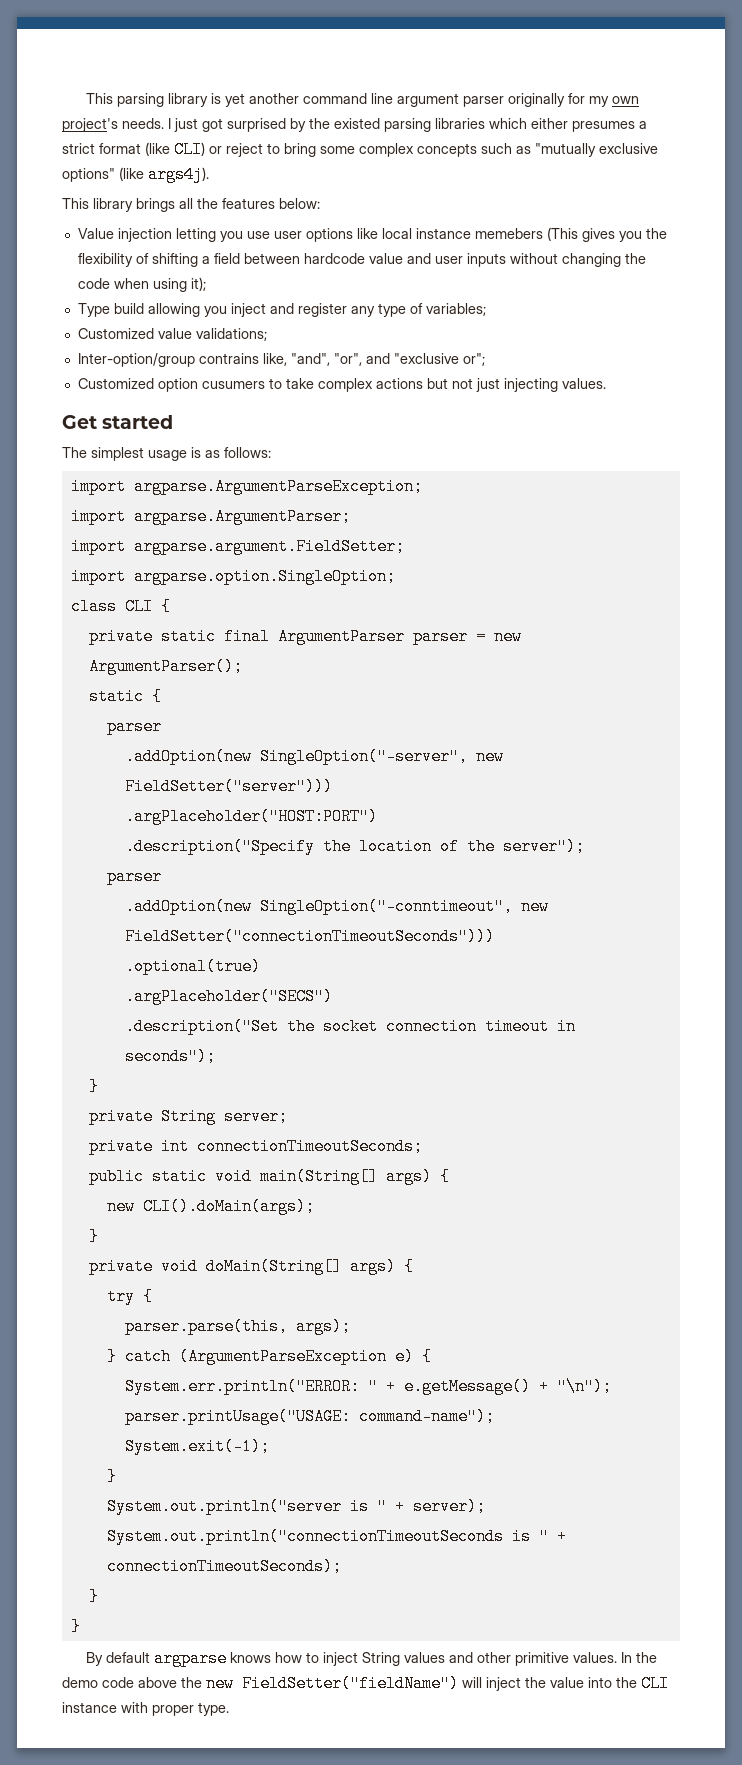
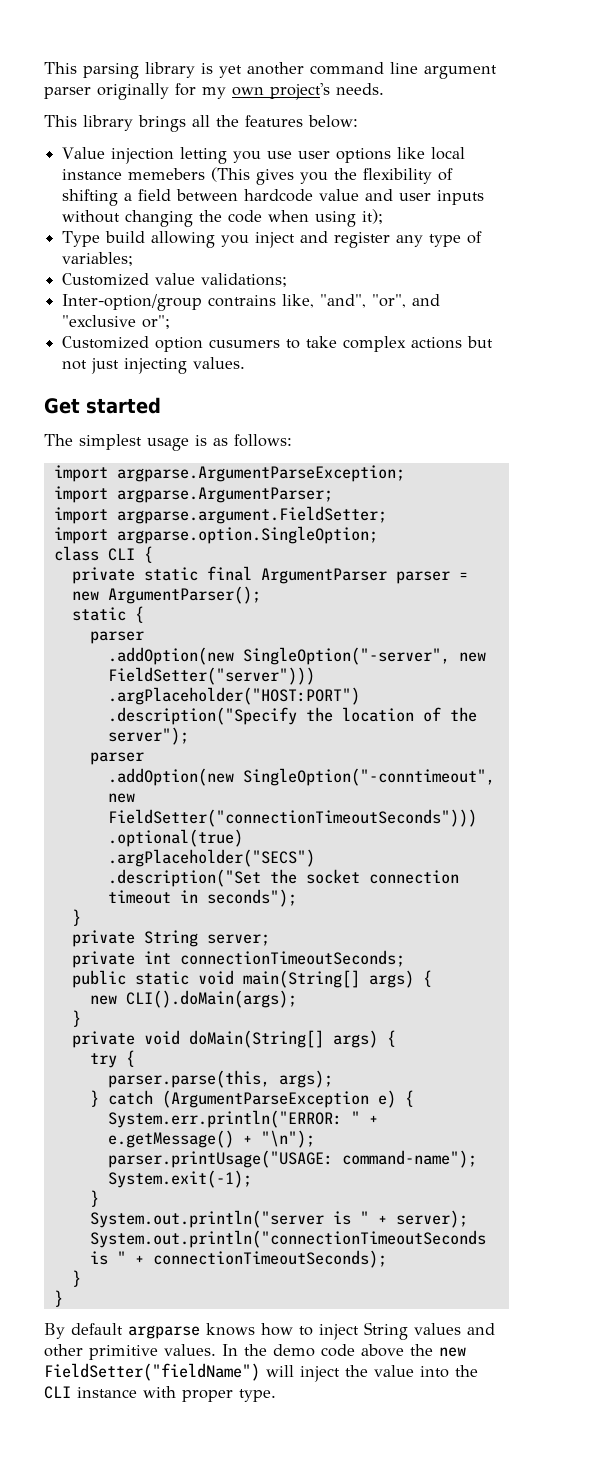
[168,118,647,132] [62,141,658,158] [62,166,209,183] I just got surprised by the existed parsing libraries which either presumes a strict format (like CLI) or reject to bring some complex concepts such as "mutually exclusive options" (like args4j). -> (384, 89) none

